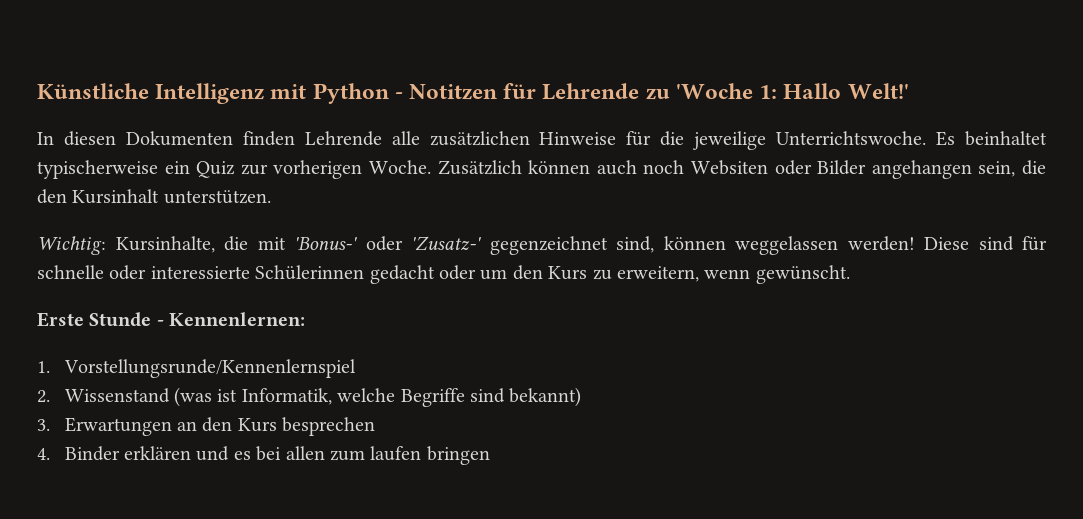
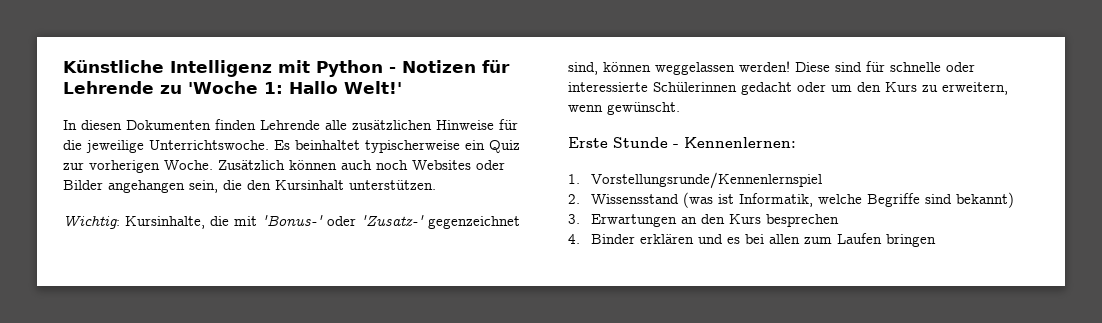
[409,84,498,100] Notitzen -> [402,60,476,73] Notizen
[691,160,769,175] Websiten -> [412,160,471,170] Websites
[64,388,170,403] Wissenstand -> [591,194,680,204] Wissensstand
[370,446,422,461] laufen -> [837,233,883,244] Laufen

